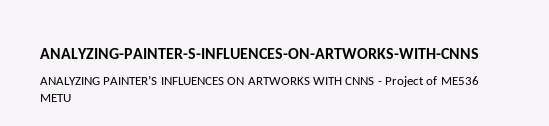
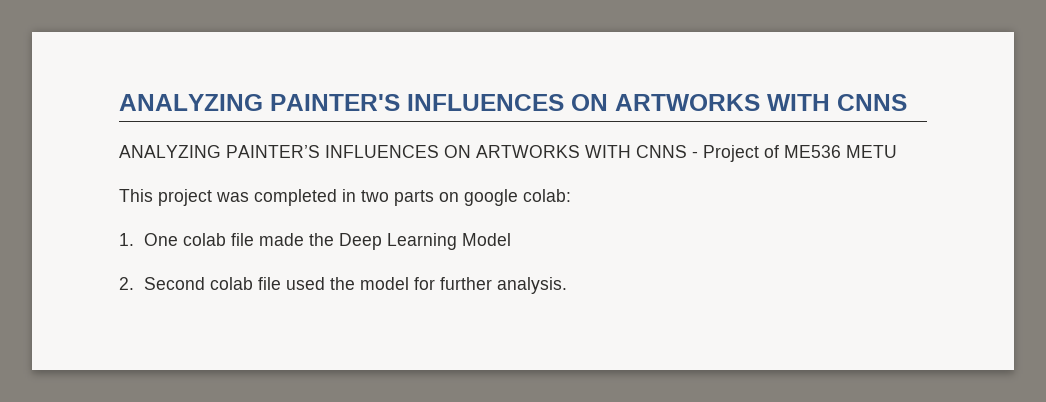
[40,48,479,59] ANALYZING-PAINTER-S-INFLUENCES-ON-ARTWORKS-WITH-CNNS -> [119,94,907,111] ANALYZING PAINTER'S INFLUENCES ON ARTWORKS WITH CNNS
(71, 98) none -> [119,189,571,206] [119,233,511,250] [119,277,567,294] // This project was completed in two parts on google colab: // 1. One colab file made the Deep Learning Model // 2. Second colab file used the model for further analysis.

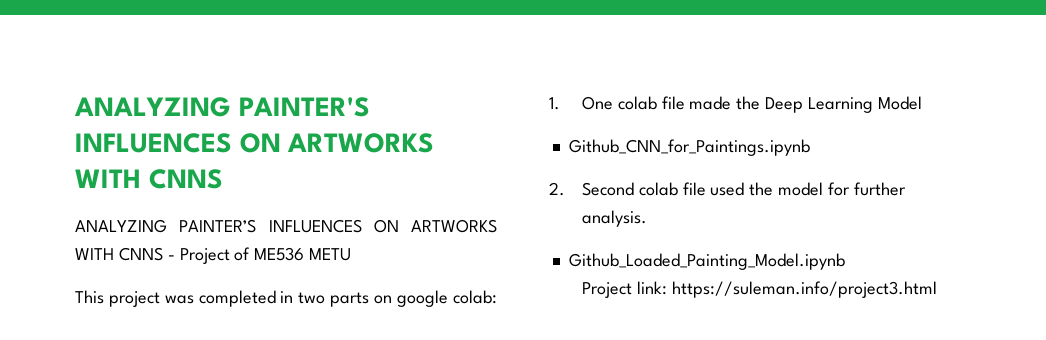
(511, 239) none -> [568,139,810,156] // Github_CNN_for_Paintings.ipynb
(567, 285) none -> [568,253,845,270] [581,281,937,298] // Github_Loaded_Painting_Model.ipynb // Project link: https://suleman.info/project3.html

